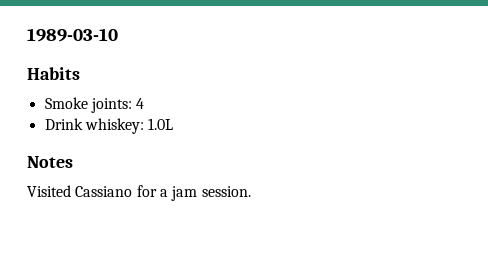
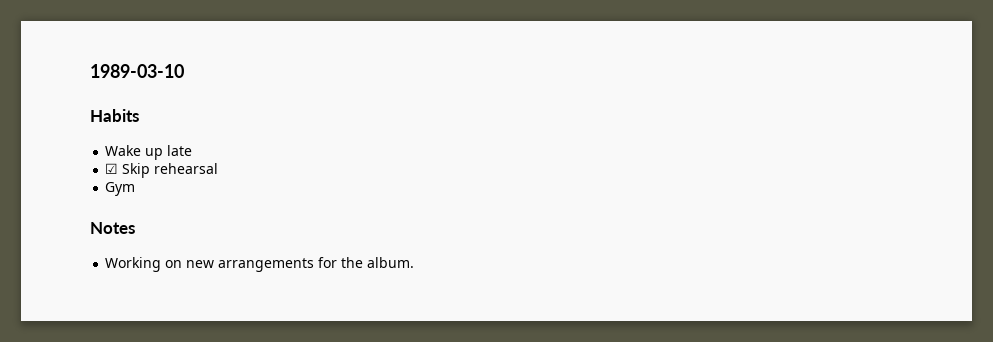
[44,97,145,113] [44,118,174,134] [27,156,73,168] [27,185,251,201] Smoke joints: 4 // Drink whiskey: 1.0L // Notes // Visited Cassiano for a jam session. -> [105,145,193,160] [105,163,219,178] [105,182,136,196] [90,222,135,234] [105,257,415,272] Wake up late // ☑ Skip rehearsal // Gym // Notes // Working on new arrangements for the album.

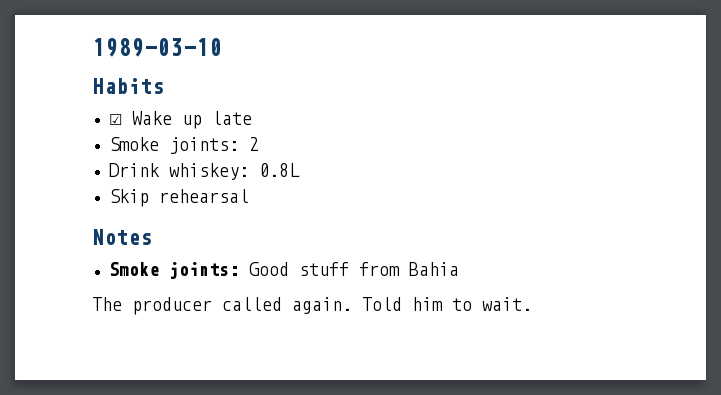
(139, 115) none -> [108,114,122,125] ☑
[105,163,119,174] ☑ -> [108,137,259,154] [108,163,300,180] Smoke joints: 2 // Drink whiskey: 0.8L //
[105,182,136,196] // Gym -> (249, 196) none
[105,257,415,272] Working on new arrangements for the album. -> [108,262,459,279] [92,297,532,315] Smoke joints: Good stuff from Bahia // The producer called again. Told him to wait.

